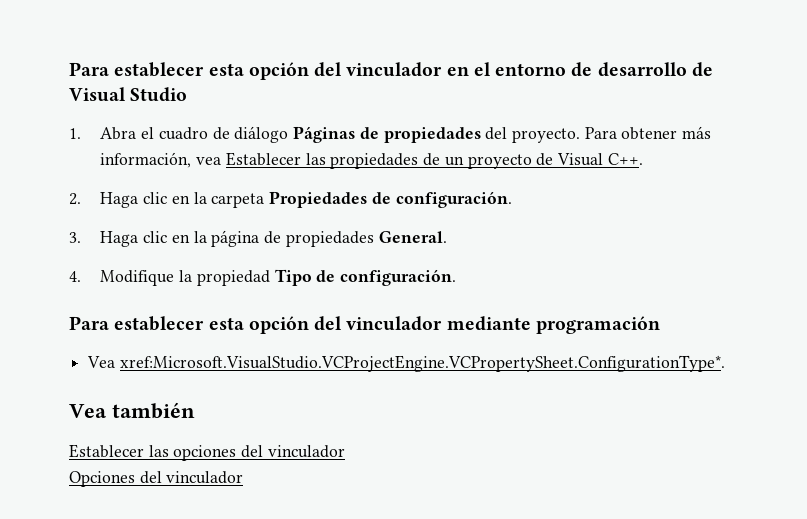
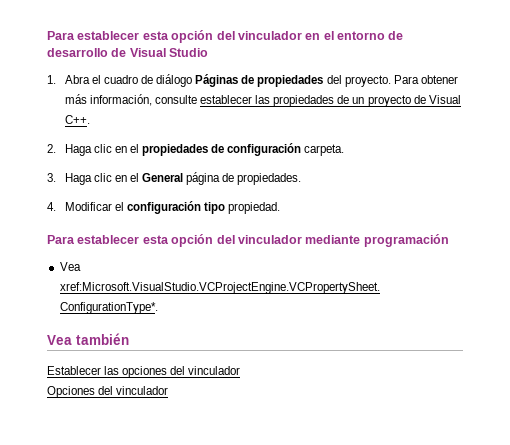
[196,152,301,166] vea Establecer -> [154,95,252,104] consulte establecer
[193,191,512,208] la carpeta Propiedades de configuración. -> [129,143,345,156] el propiedades de configuración carpeta.
[193,230,447,247] [69,269,457,286] la página de propiedades General. // 4. Modifique la propiedad Tipo de configuración. -> [129,172,302,185] [47,201,281,214] el General página de propiedades. // 4. Modificar el configuración tipo propiedad.

